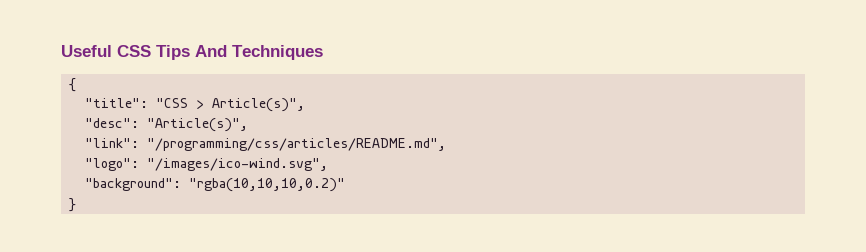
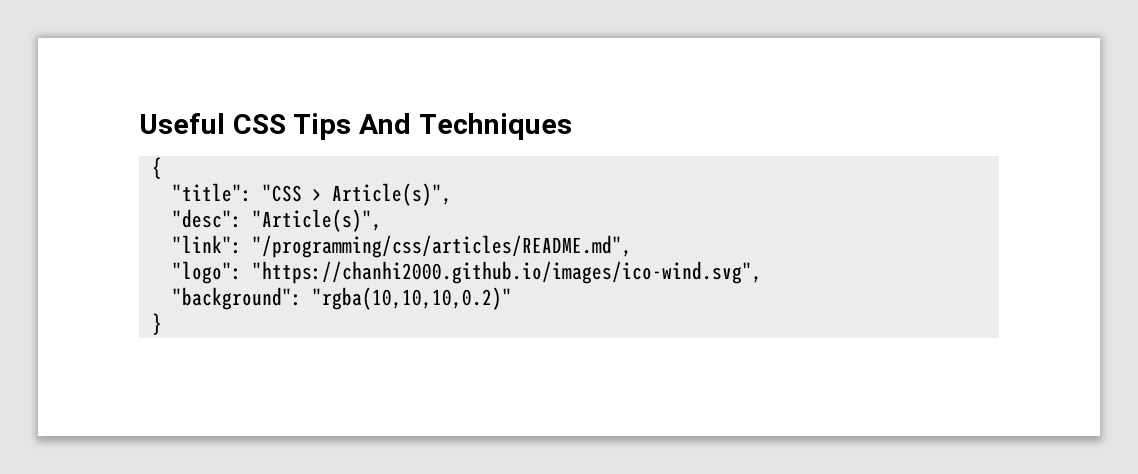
[147,158,329,171] "/images/ico-wind.svg", -> [251,261,762,284] "https://chanhi2000.github.io/images/ico-wind.svg",

